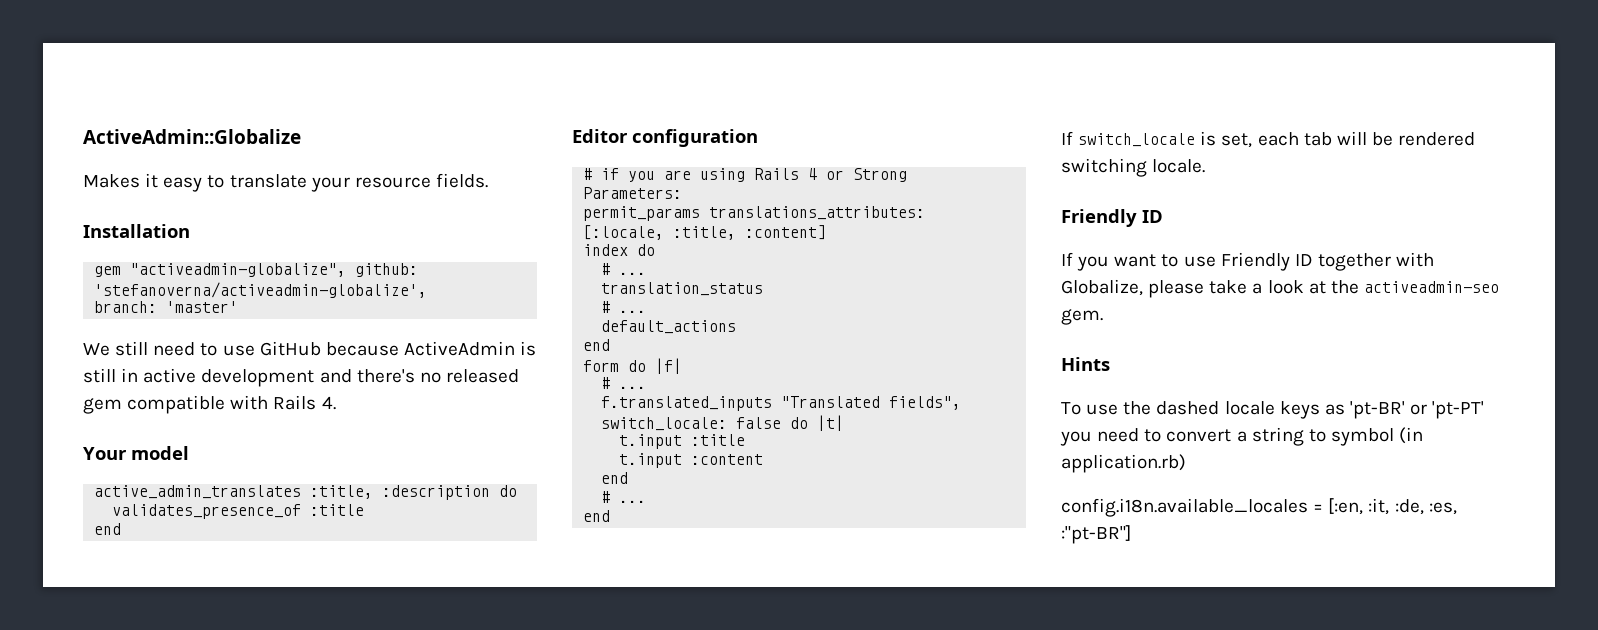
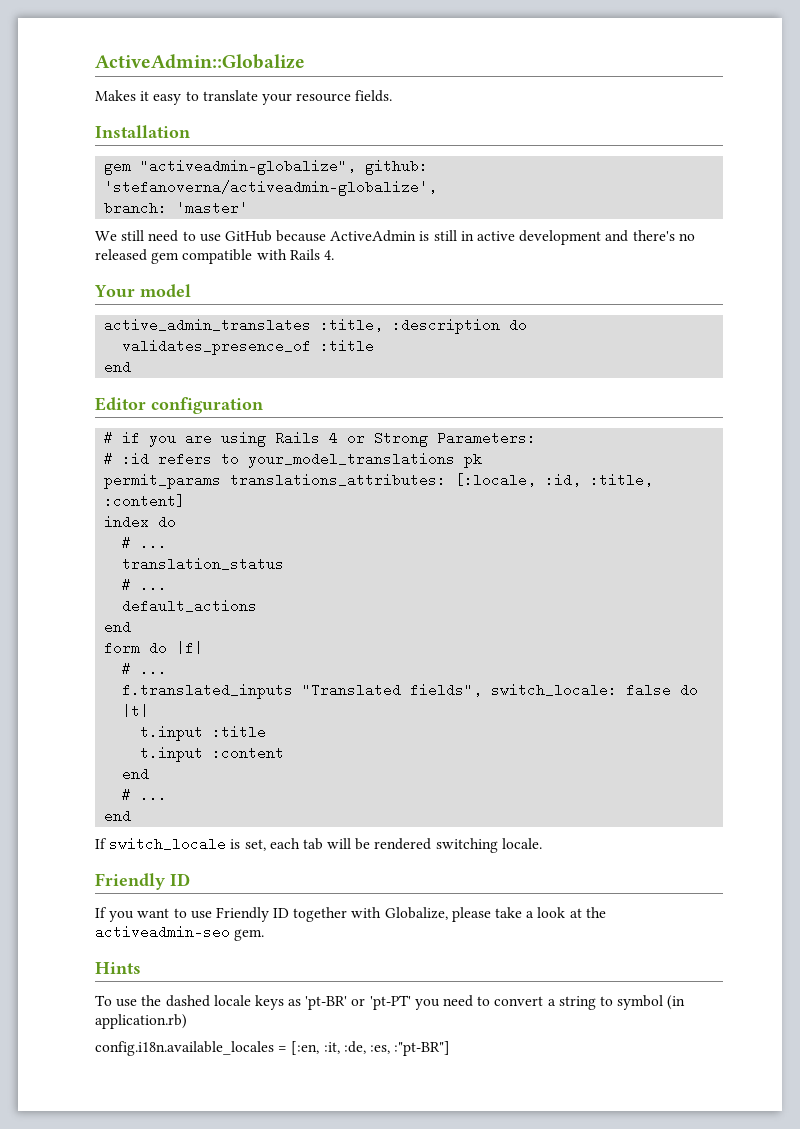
(683, 193) none -> [104,452,483,468] // # :id refers to your_model_translations pk
(665, 232) none -> [545,473,582,487] :id,

